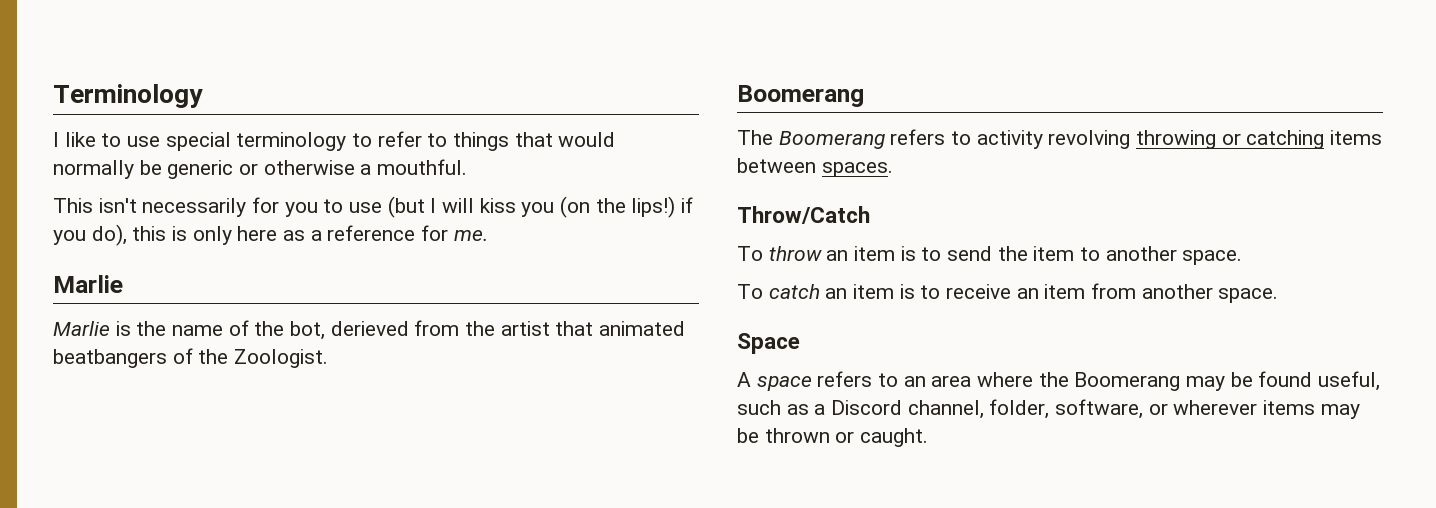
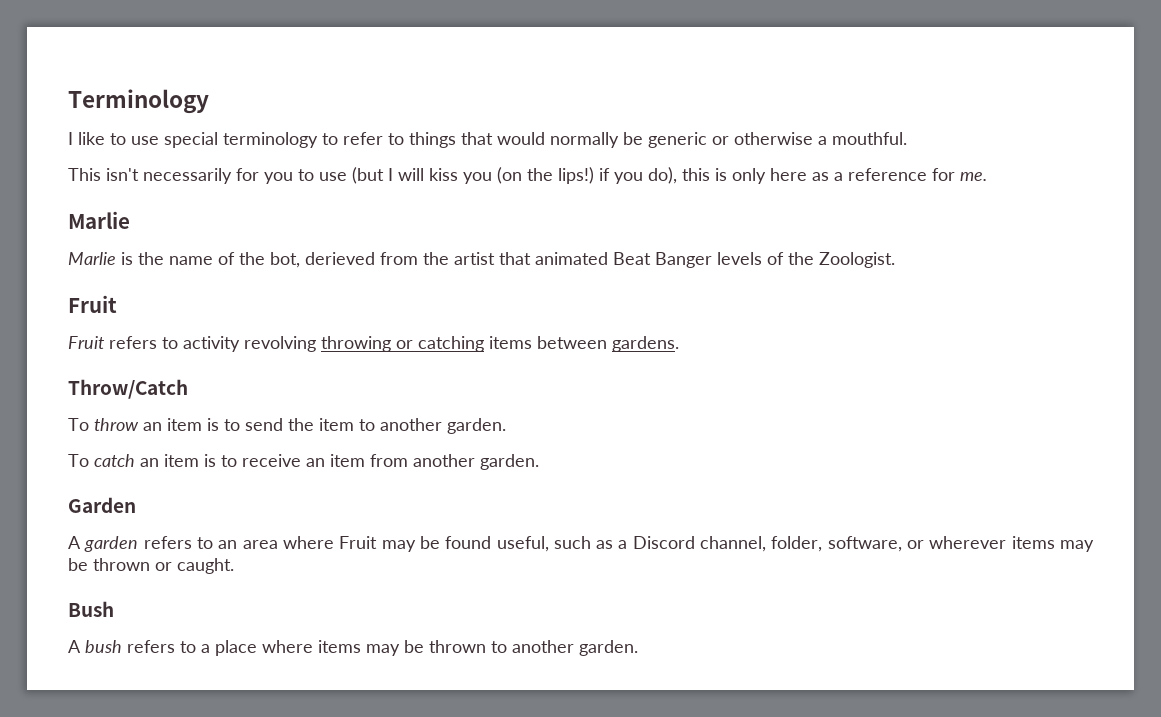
[53,349,167,368] beatbangers -> [613,252,762,268] Beat Banger levels
[737,85,864,107] [737,130,885,149] Boomerang // The Boomerang -> [68,295,117,313] [68,336,105,349] Fruit // Fruit
[821,162,893,177] spaces. -> [612,336,679,352] gardens.
[1182,250,1243,265] space. -> [447,418,506,434] garden.
[1218,288,1279,303] [737,333,800,354] [737,372,812,391] space. // Space // A space -> [480,454,539,470] [68,497,136,513] [68,536,139,552] garden. // Garden // A garden
[1038,372,1181,391] the Boomerang -> [339,536,378,549] Fruit
(929, 437) none -> [68,601,114,617] [68,640,638,656] // Bush // A bush refers to a place where items may be thrown to another garden.

